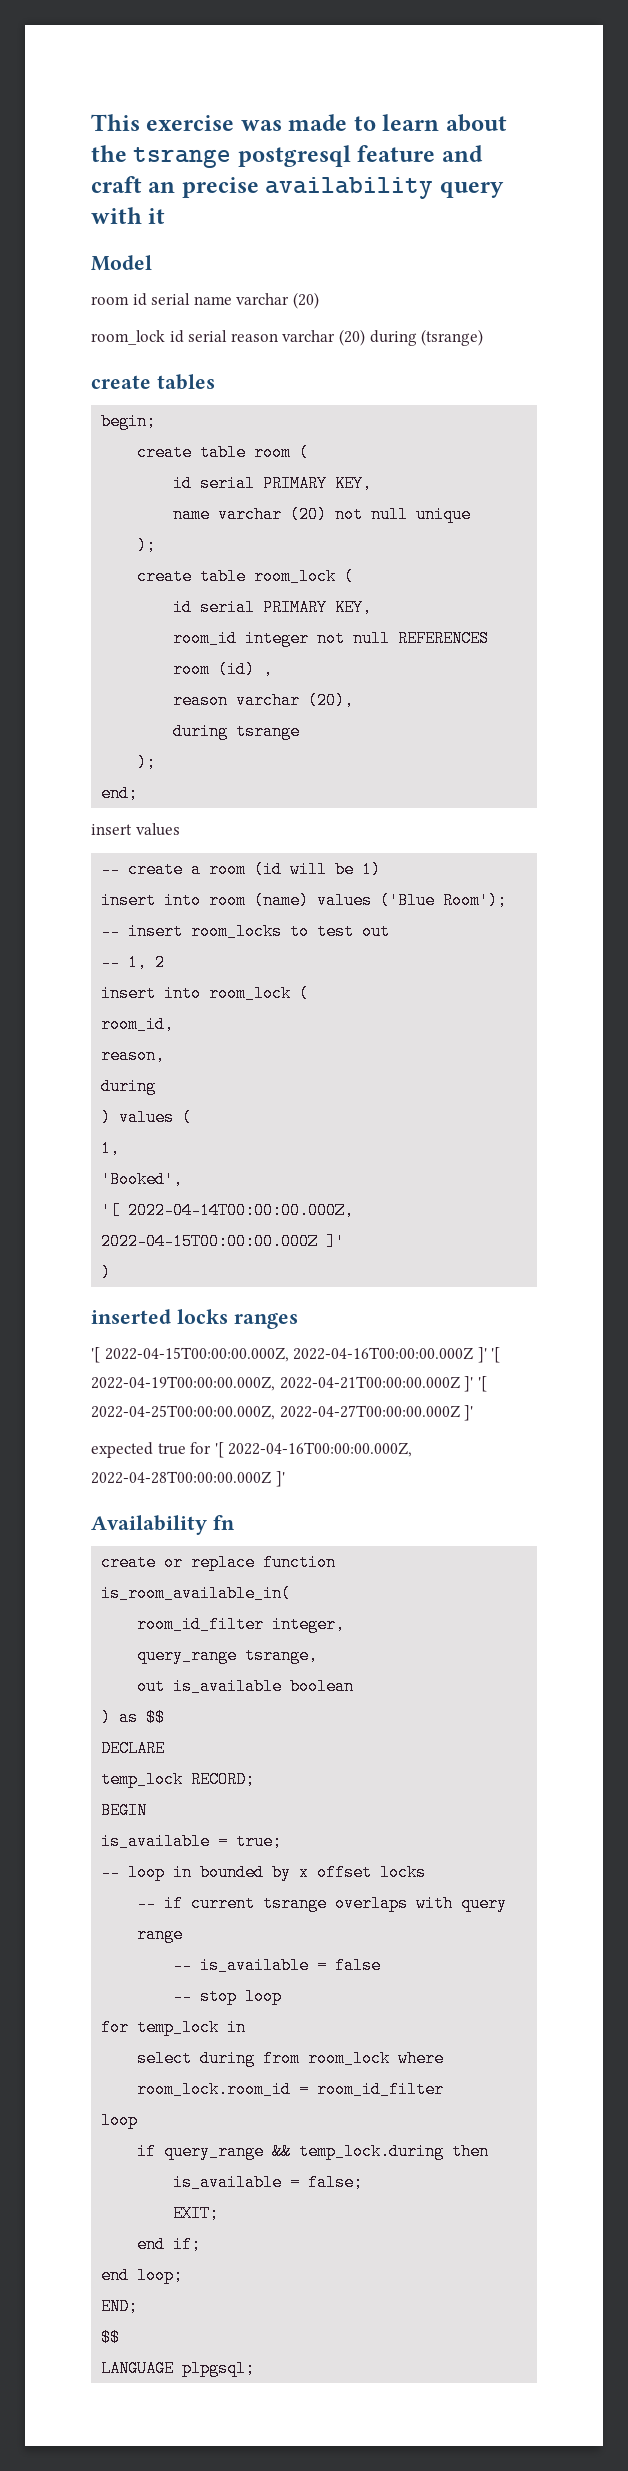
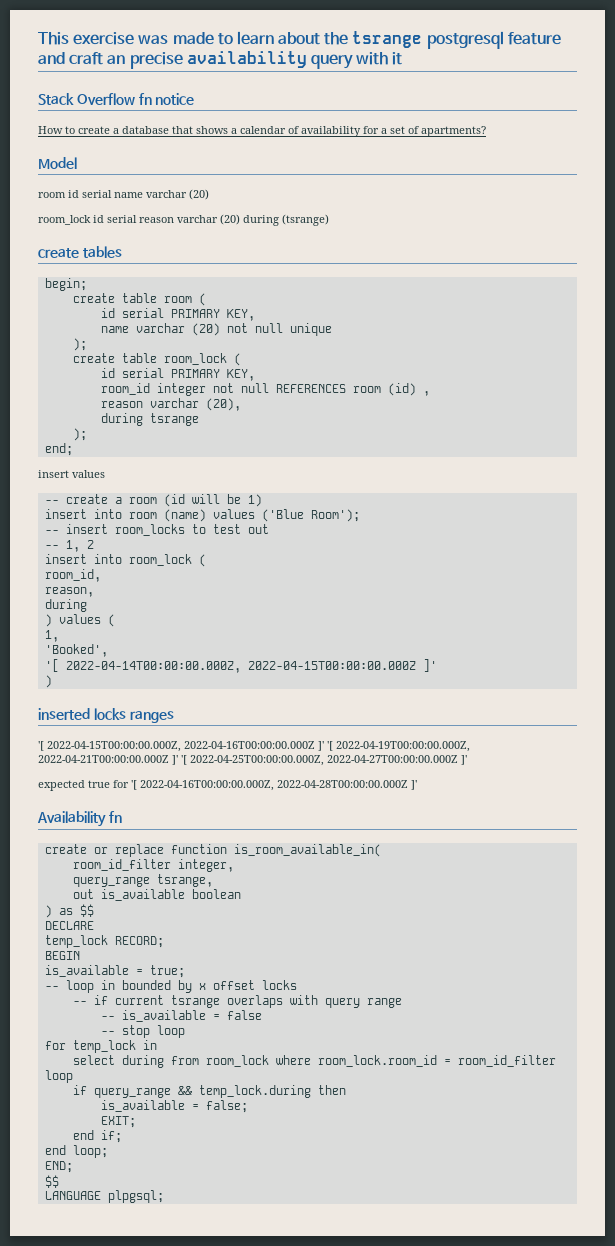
(166, 216) none -> [38,93,195,105] [38,126,486,137] // Stack Overflow fn notice // How to create a database that shows a calendar of availability for a set of apartments?

